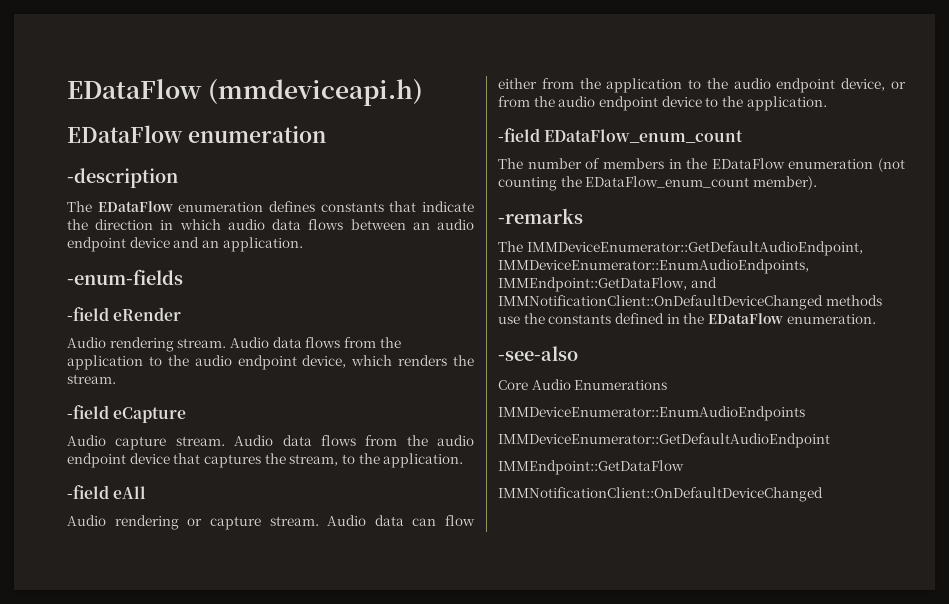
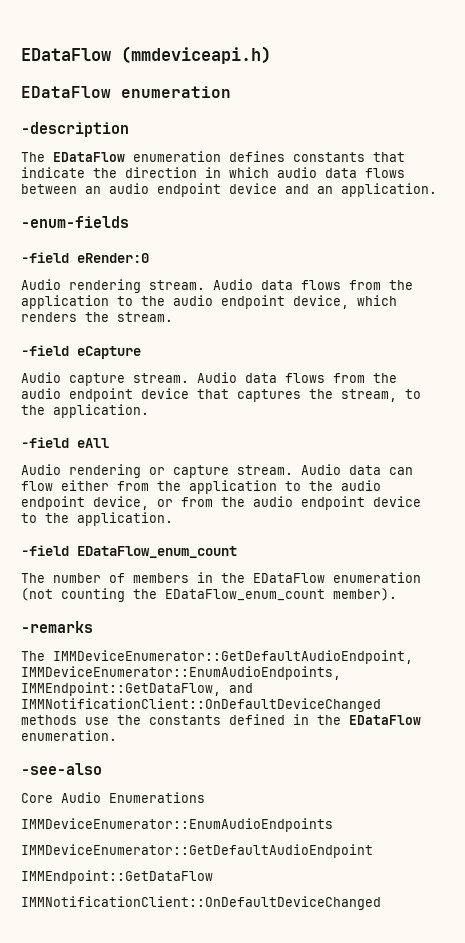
[113,307,182,321] eRender -> [77,253,149,263] eRender:0

